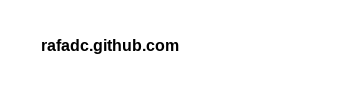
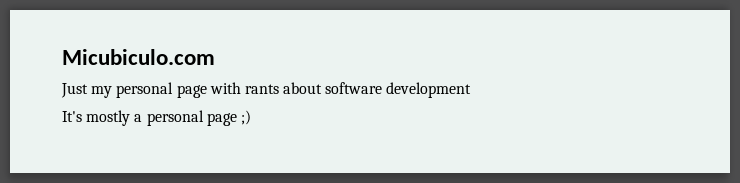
[41,39,179,54] rafadc.github.com -> [62,49,215,65] [61,82,472,98] [62,110,251,126] Micubiculo.com // Just my personal page with rants about software development // It's mostly a personal page ;)

